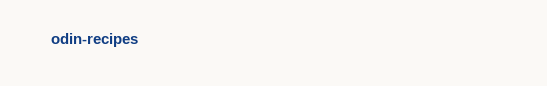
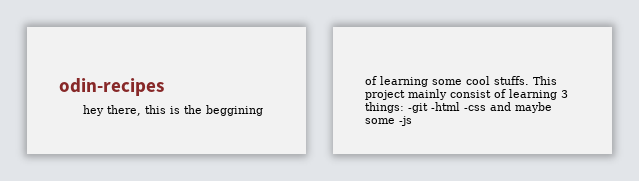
(138, 40) none -> [82,105,263,116] [365,76,557,87] [365,89,568,100] [365,102,552,113] [365,116,412,126] // hey there, this is the beggining of learning some cool stuffs. This project mainly consist of learning 3 things: -git -html -css and maybe some -js

